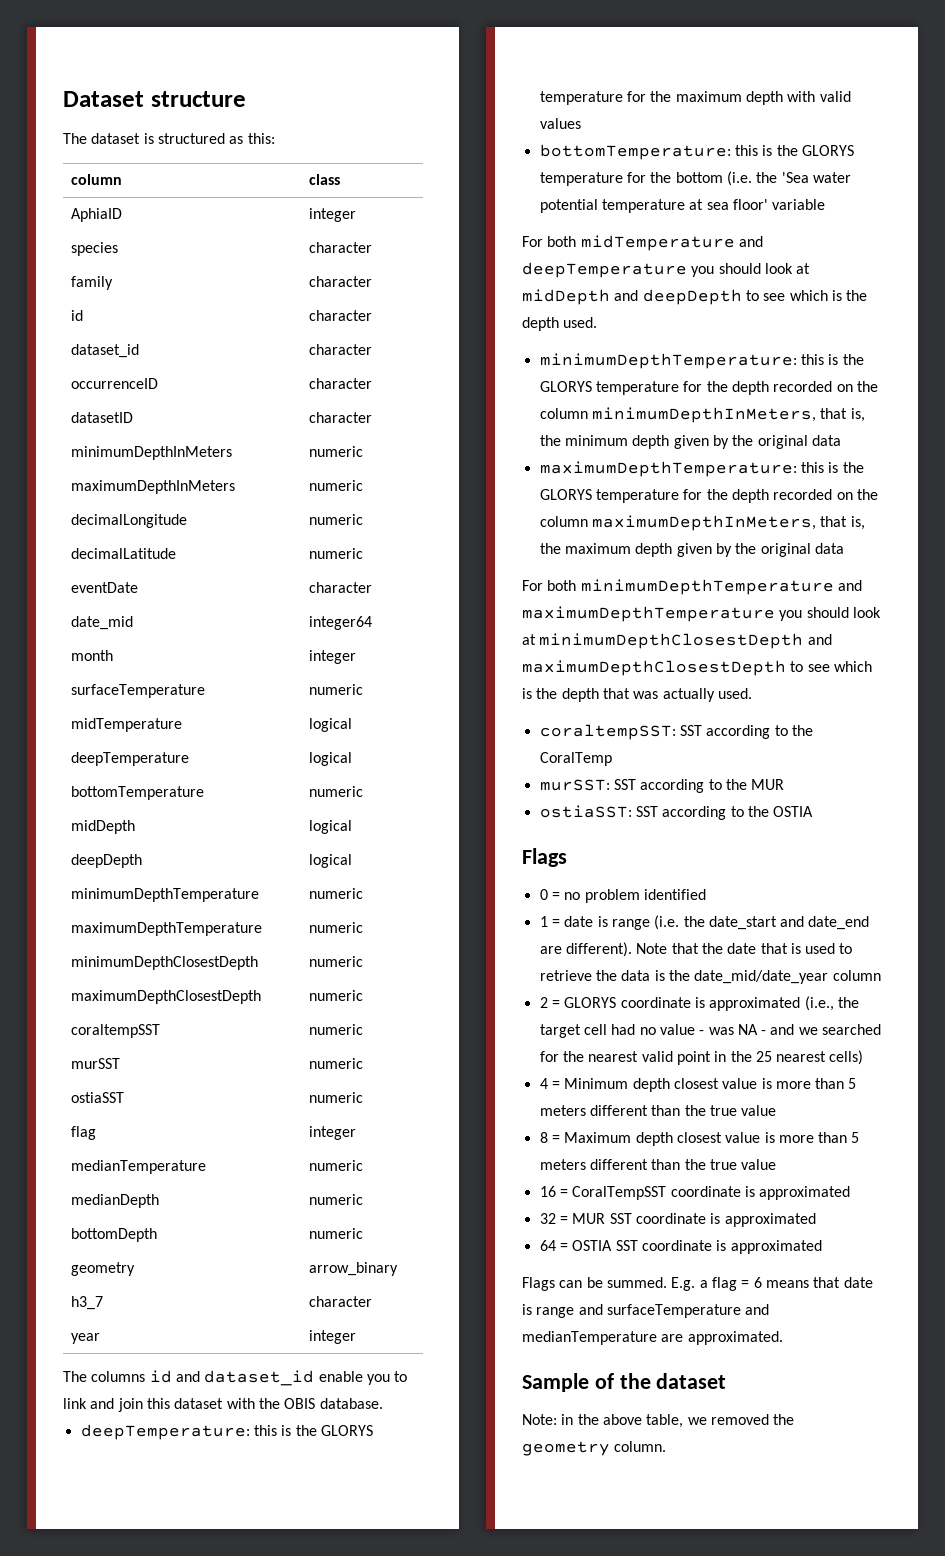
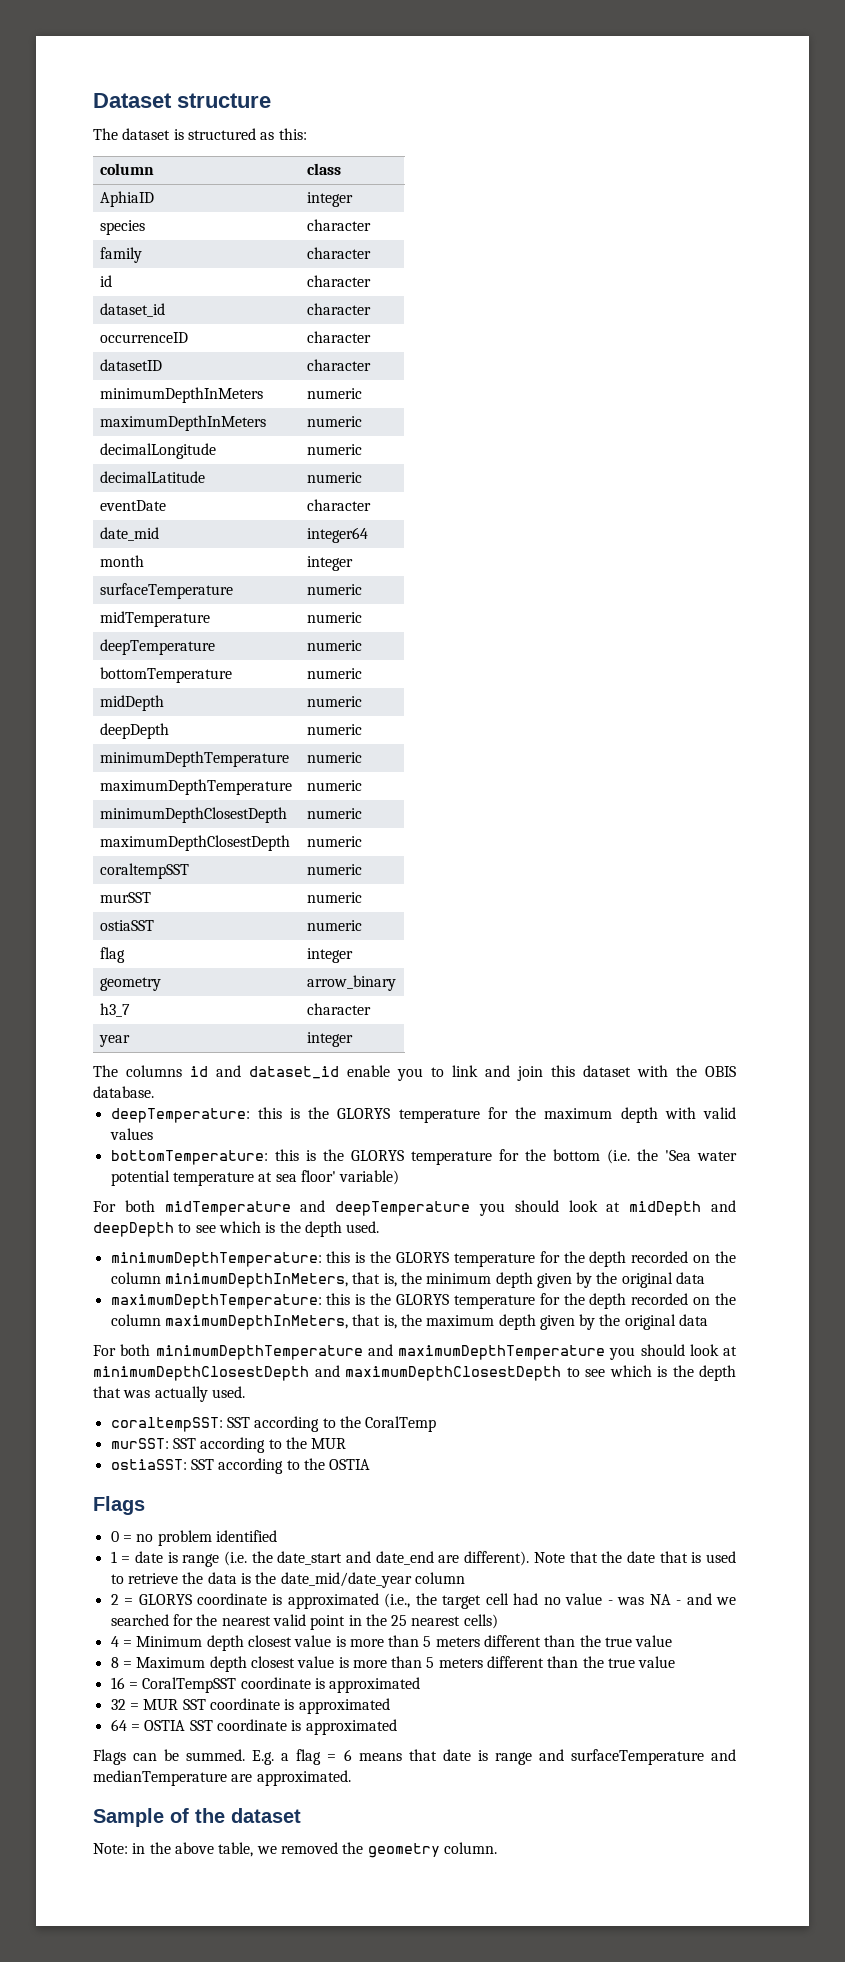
[308,718,352,732] logical -> [307,612,363,623] numeric
[308,752,352,766] logical -> [307,640,363,651] numeric
[308,820,352,834] logical -> [307,696,363,707] numeric
[308,854,352,868] logical -> [307,724,363,735] numeric
[70,1160,206,1174] [308,1160,363,1171] [70,1194,159,1208] [308,1194,363,1205] [70,1228,157,1242] [308,1228,363,1239] // medianTemperature | numeric // medianDepth | numeric // bottomDepth | numeric -> (354, 955) none
[772,199,826,210] variable -> [339,1170,400,1185] variable)

